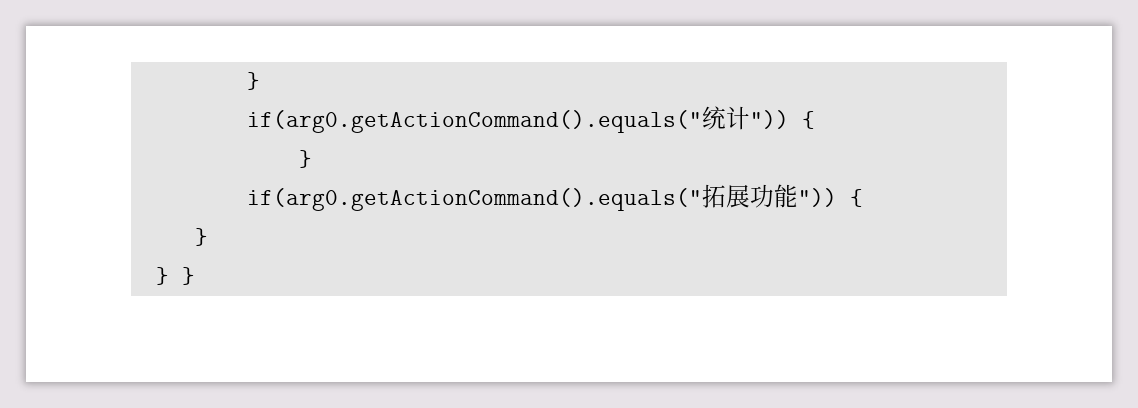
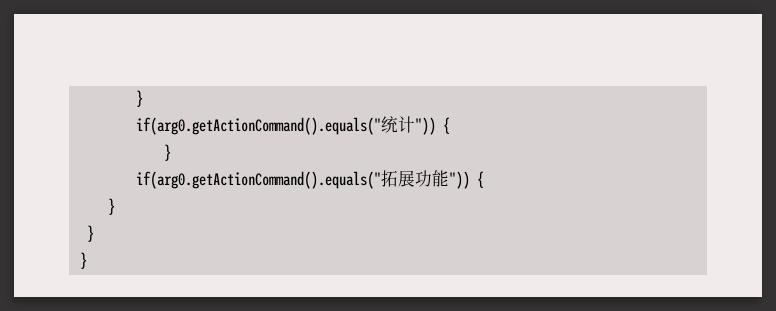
(169, 276) none -> (94, 233) //

